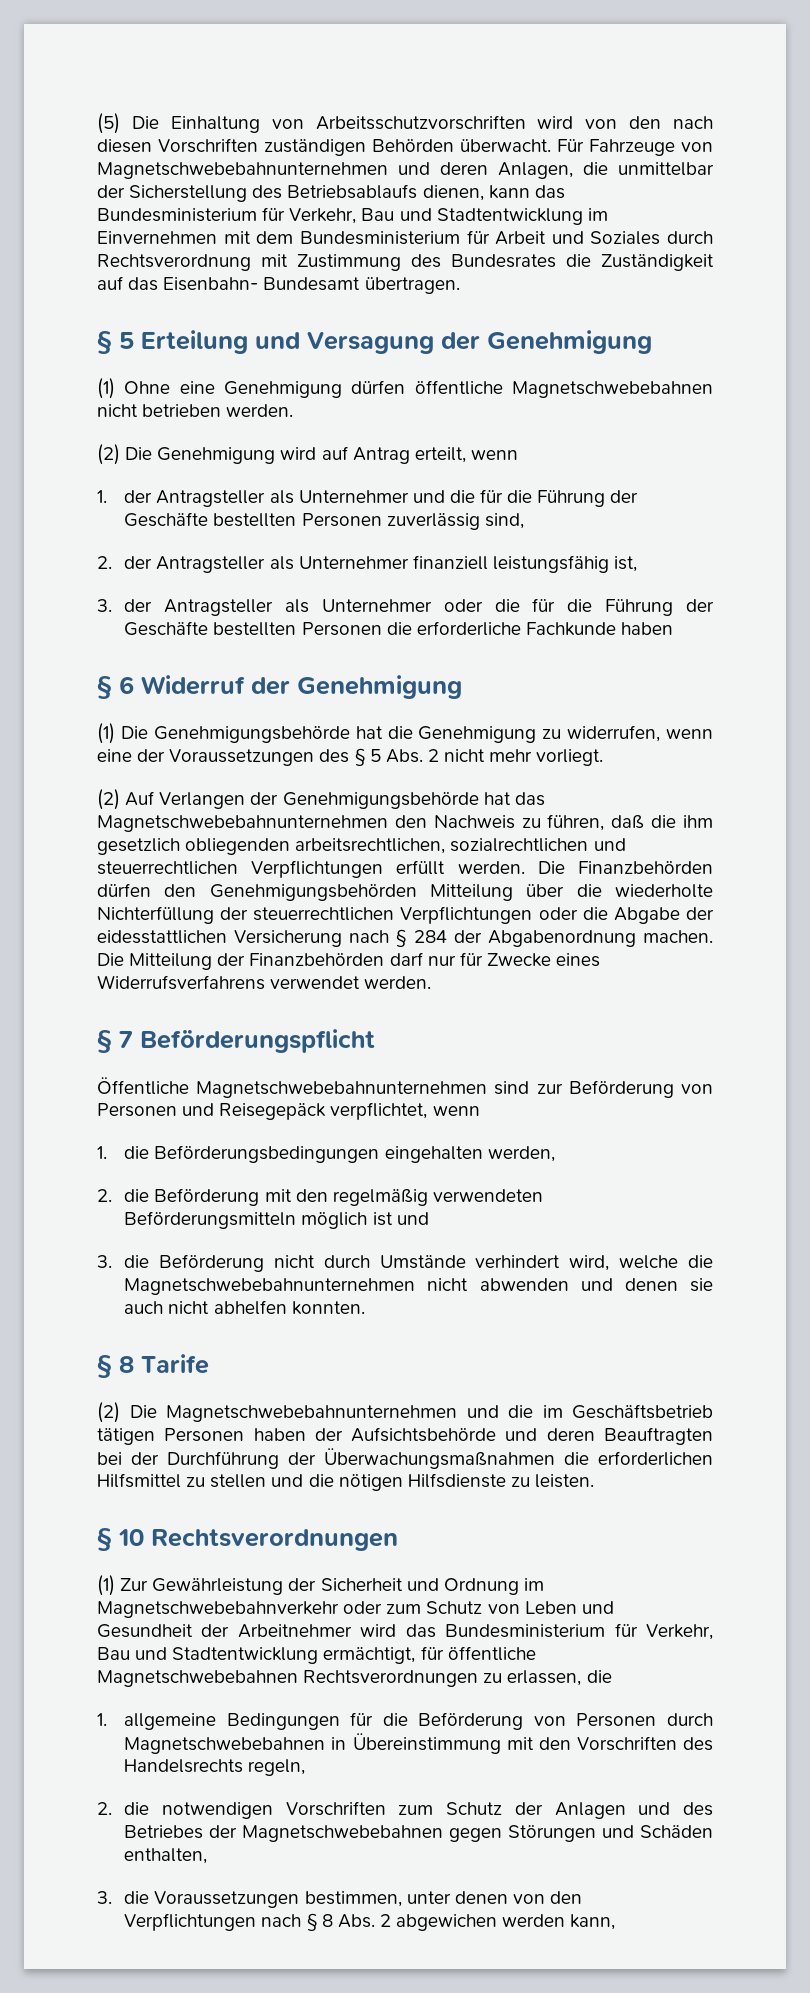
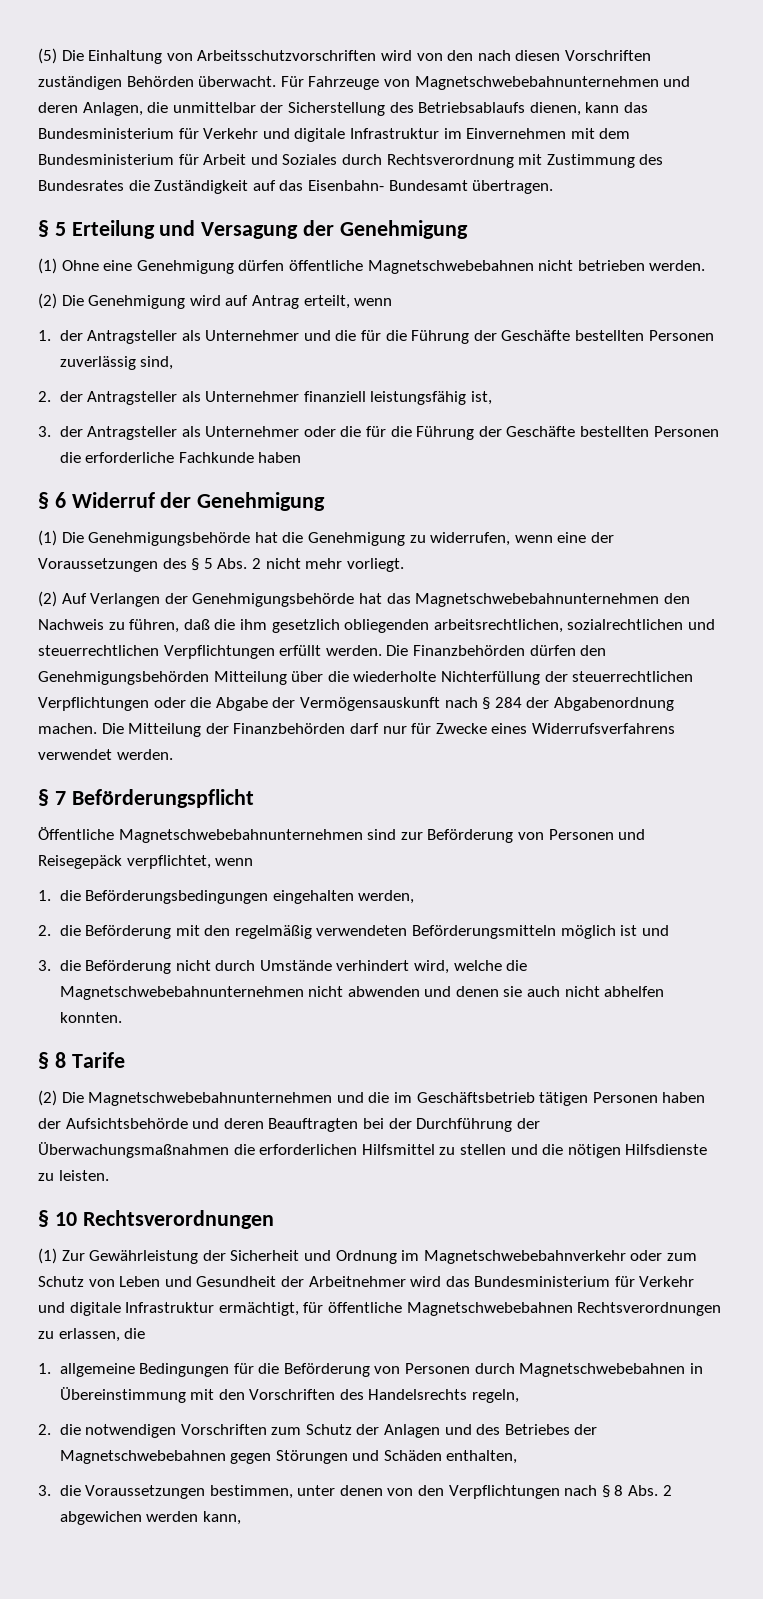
[289,208,583,225] Verkehr, Bau und Stadtentwicklung -> [203,128,439,142] Verkehr und digitale Infrastruktur
[97,930,343,947] eidesstattlichen Versicherung -> [299,697,440,711] Vermögensauskunft
[646,1624,714,1640] [97,1647,319,1664] Verkehr, Bau und Stadtentwicklung -> [639,1276,695,1287] [38,1302,215,1316] Verkehr und digitale Infrastruktur

